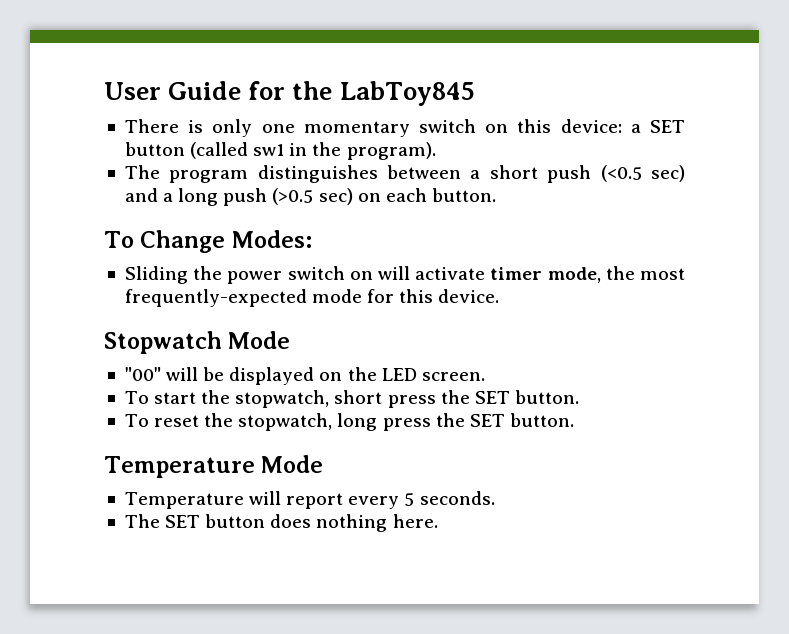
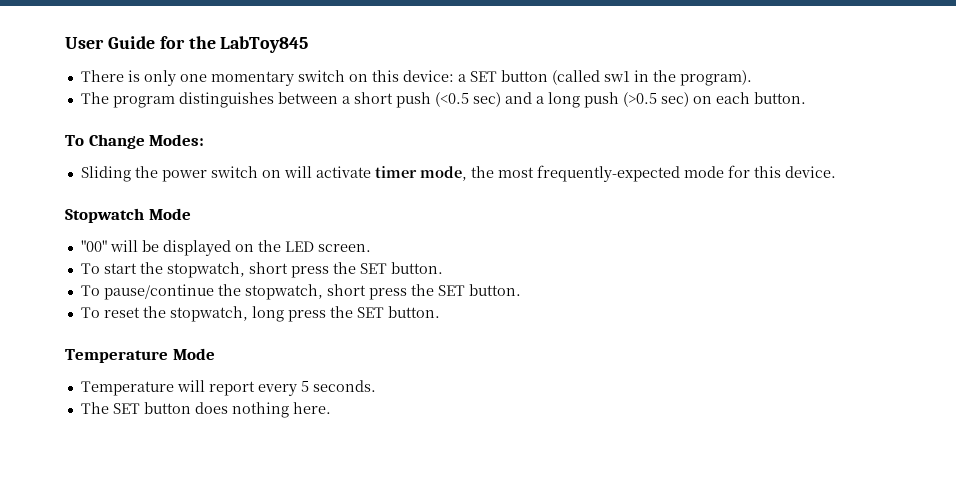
(579, 397) none -> [80,284,521,300] // To pause/continue the stopwatch, short press the SET button.

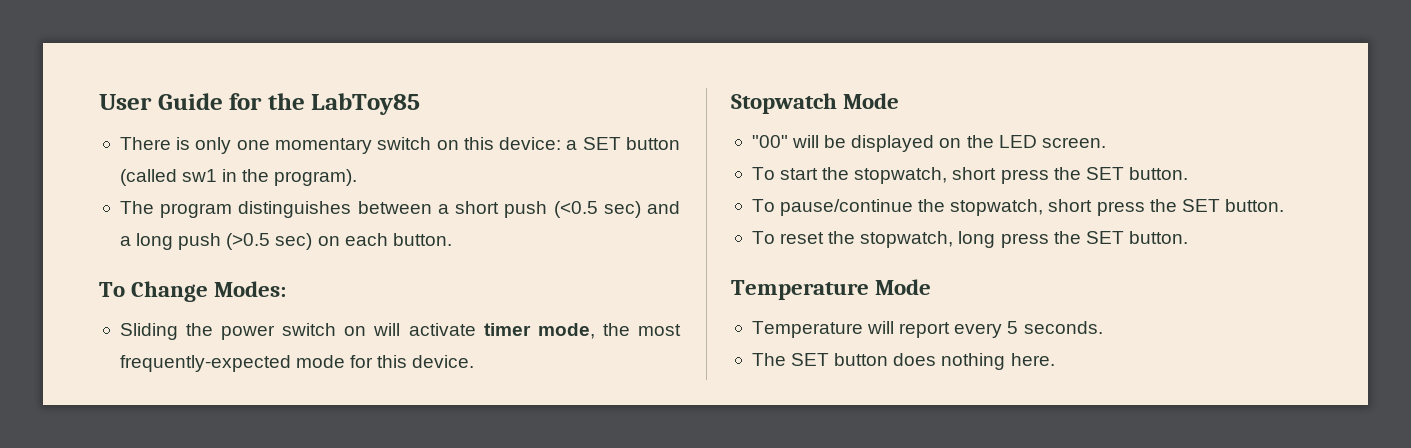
[220,36,309,53] LabToy845 -> [311,93,421,115] LabToy85

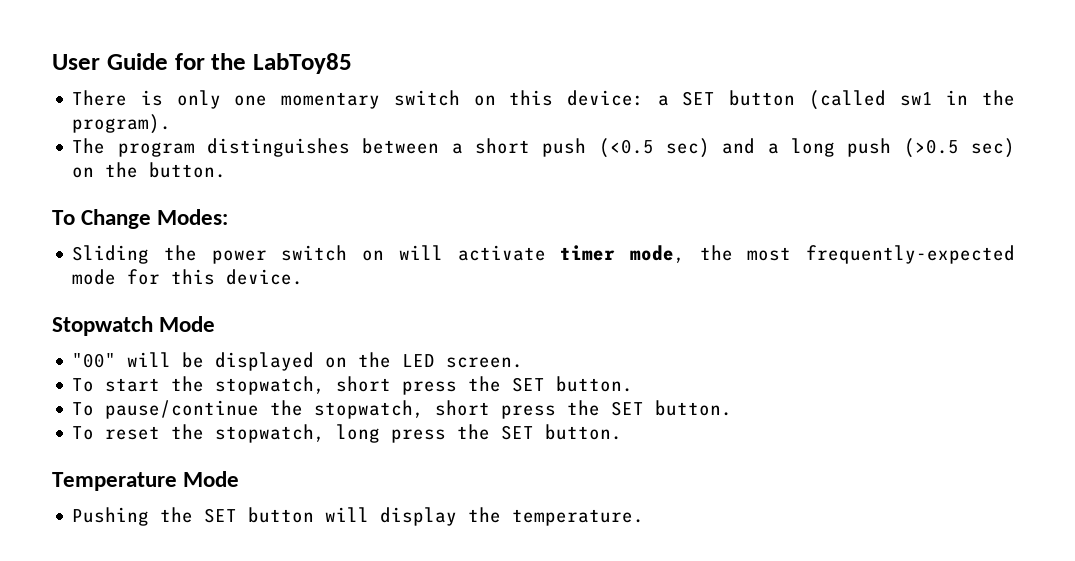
[344,233,388,246] each -> [105,162,139,178] the
[751,321,1103,338] [751,353,1055,370] Temperature will report every 5 seconds. // The SET button does nothing here. -> [72,507,645,526] Pushing the SET button will display the temperature.

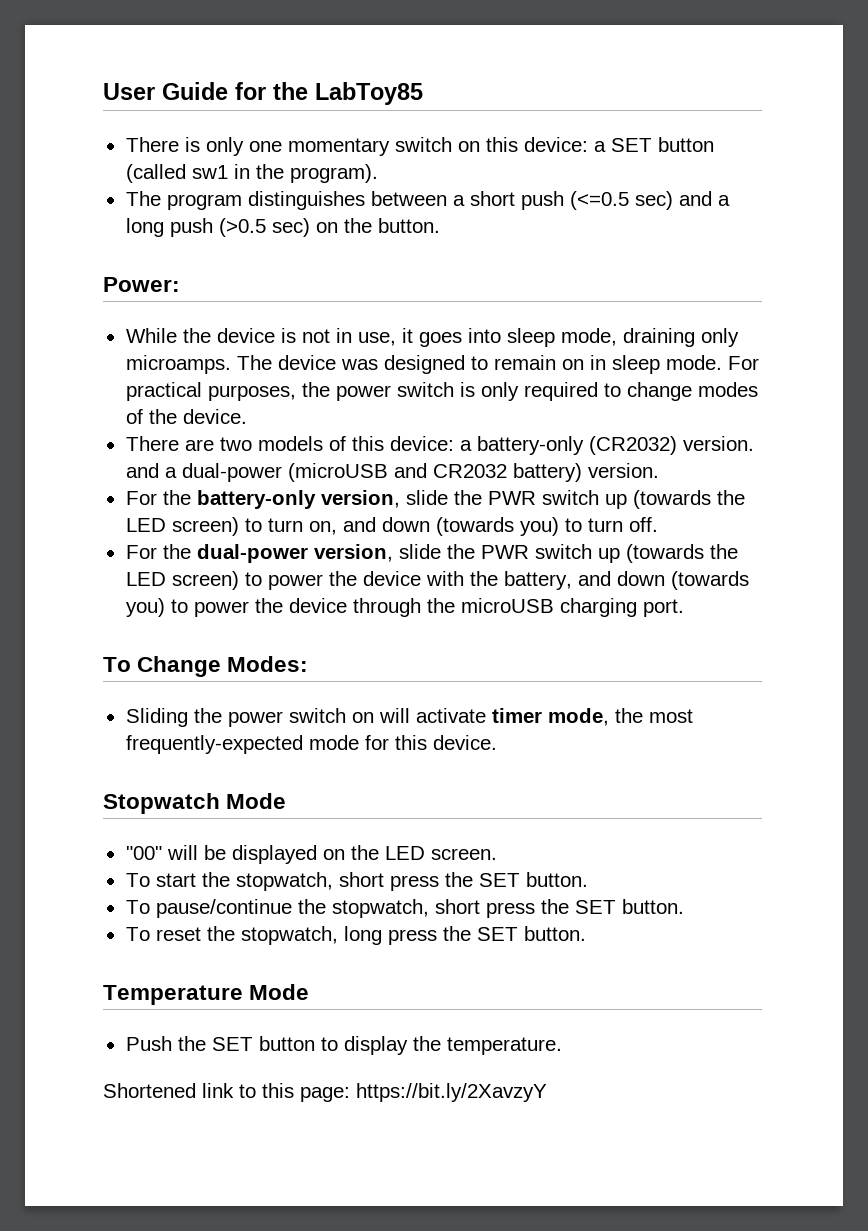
[598,138,654,158] (<0.5 -> [569,191,629,210] (<=0.5
(227, 170) none -> [103,277,180,292] [125,328,739,347] [125,355,759,374] [125,382,758,401] [125,409,247,424] [125,436,754,455] [125,463,659,482] [125,490,745,509] [125,517,658,536] [125,544,738,563] [125,571,749,590] [125,598,684,617] // Power: // While the device is not in use, it goes into sleep mode, draining only microamps. The device was designed to remain on in sleep mode. For practical purposes, the power switch is only required to change modes of the device. // There are two models of this device: a battery-only (CR2032) version. and a dual-power (microUSB and CR2032 battery) version. // For the battery-only version, slide the PWR switch up (towards the LED screen) to turn on, and down (towards you) to turn off. // For the dual-power version, slide the PWR switch up (towards the LED screen) to power the device with the battery, and down (towards you) to power the device through the microUSB charging port.
[72,507,150,526] Pushing -> [125,1036,172,1051] Push
[325,507,370,522] will -> [320,1037,338,1051] to
(645, 517) none -> [103,1083,547,1102] // Shortened link to this page: https://bit.ly/2XavzyY

